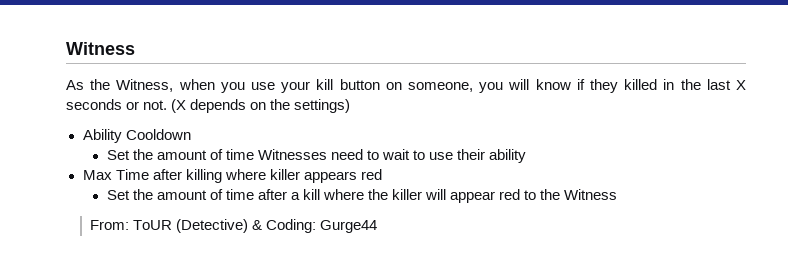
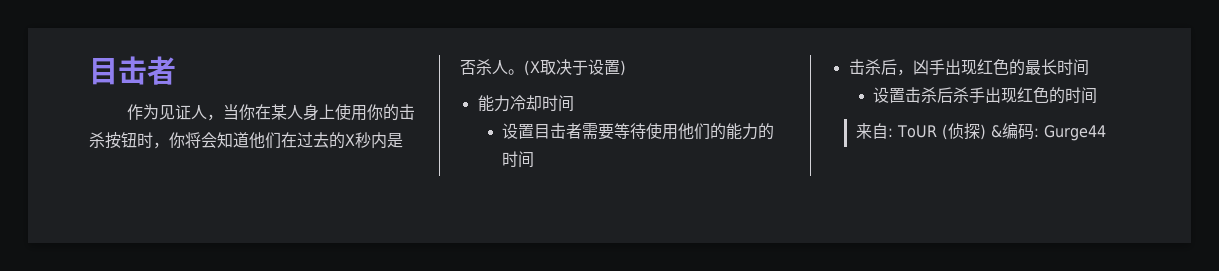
[66,42,135,55] [66,79,747,93] [66,99,351,113] [82,129,191,143] [106,149,527,163] [82,169,382,183] [106,189,618,203] [90,219,317,233] Witness // As the Witness, when you use your kill button on someone, you will know if they killed in the last X seconds or not. (X depends on the settings) // Ability Cooldown // Set the amount of time Witnesses need to wait to use their ability // Max Time after killing where killer appears red // Set the amount of time after a kill where the killer will appear red to the Witness // From: ToUR (Detective) & Coding: -> [89,56,176,85] [126,104,415,121] [89,132,403,149] [460,59,626,76] [477,95,574,112] [502,123,775,140] [502,151,535,168] [848,59,1089,76] [873,87,1098,104] [855,123,1039,140] 目击者 // 作为见证人，当你在某人身上使用你的击杀按钮时，你将会知道他们在过去的X秒内是否杀人。(X取决于设置) // 能力冷却时间 // 设置目击者需要等待使用他们的能力的时间 // 击杀后，凶手出现红色的最长时间 // 设置击杀后杀手出现红色的时间 // 来自: ToUR (侦探) &编码:

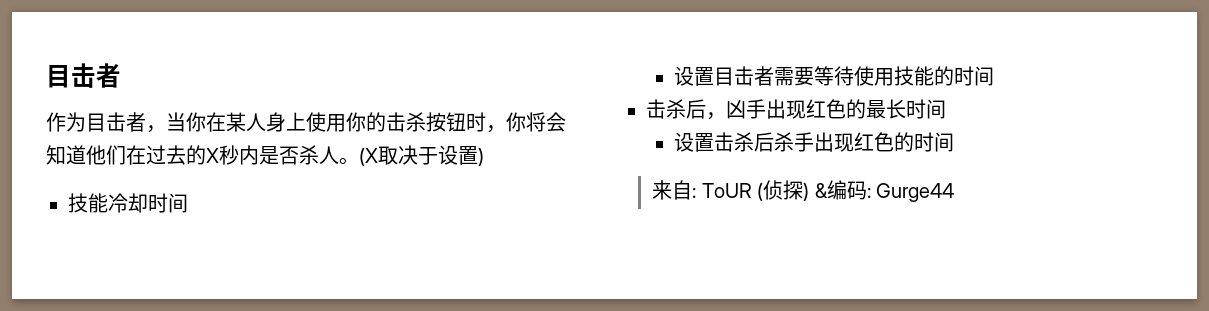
[158,104,207,120] 见证人 -> [86,112,146,132] 目击者
[477,95,510,112] 能力 -> [68,193,108,213] 技能
[678,123,759,140] 他们的能力 -> [894,66,935,86] 技能

